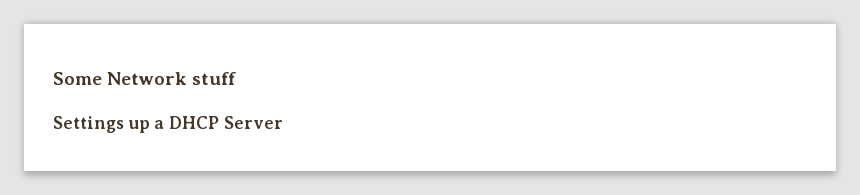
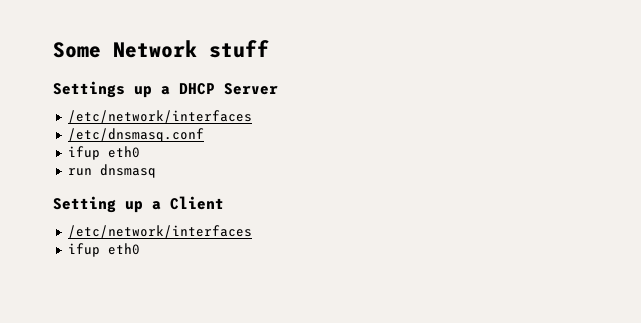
(283, 122) none -> [67,110,252,123] [67,128,204,142] [67,146,140,160] [67,164,156,178] [53,196,224,213] [67,225,252,238] [67,243,140,257] // /etc/network/interfaces // /etc/dnsmasq.conf // ifup eth0 // run dnsmasq // Setting up a Client // /etc/network/interfaces // ifup eth0

